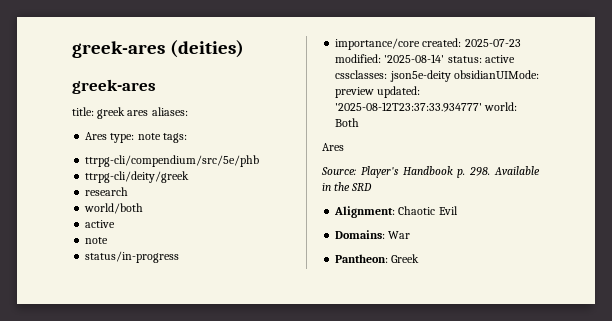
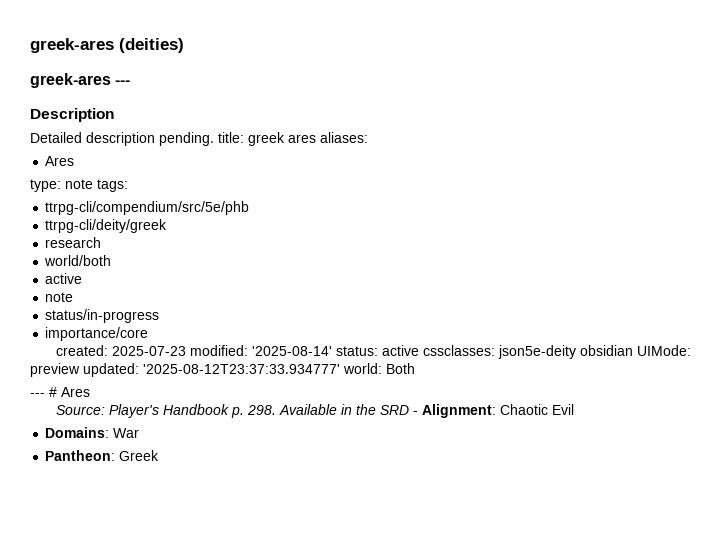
(156, 86) // -> [115,80,131,85] [30,108,114,122] [30,132,214,146] --- // Description // Detailed description pending.
(108, 136) none -> (75, 161) //
(421, 44) none -> (149, 334) //
[454,70,539,79] obsidianUIMode: -> [580,345,692,356] obsidian UIMode:
(360, 122) none -> [30,387,57,397] --- #
(373, 187) // -> [413,411,419,415] -

